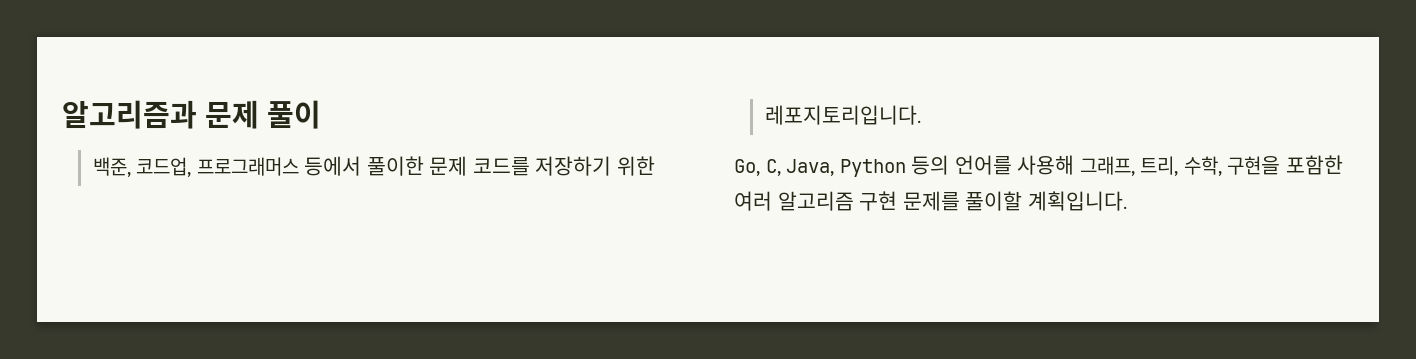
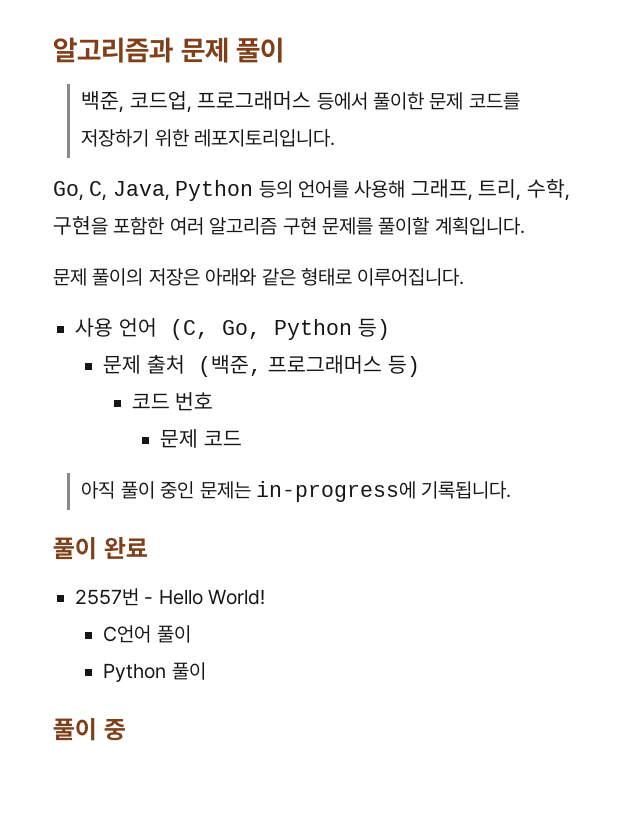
(1127, 201) none -> [53,268,465,286] [75,318,390,340] [103,354,420,377] [131,392,214,411] [159,429,242,448] [81,481,512,502] [53,537,148,560] [75,588,266,606] [103,625,191,643] [103,662,206,682] [53,718,126,741] // 문제 풀이의 저장은 아래와 같은 형태로 이루어집니다. // 사용 언어 (C, Go, Python 등) // 문제 출처 (백준, 프로그래머스 등) // 코드 번호 // 문제 코드 // 아직 풀이 중인 문제는 in-progress에 기록됩니다. // 풀이 완료 // 2557번 - Hello World! // C언어 풀이 // Python 풀이 // 풀이 중

